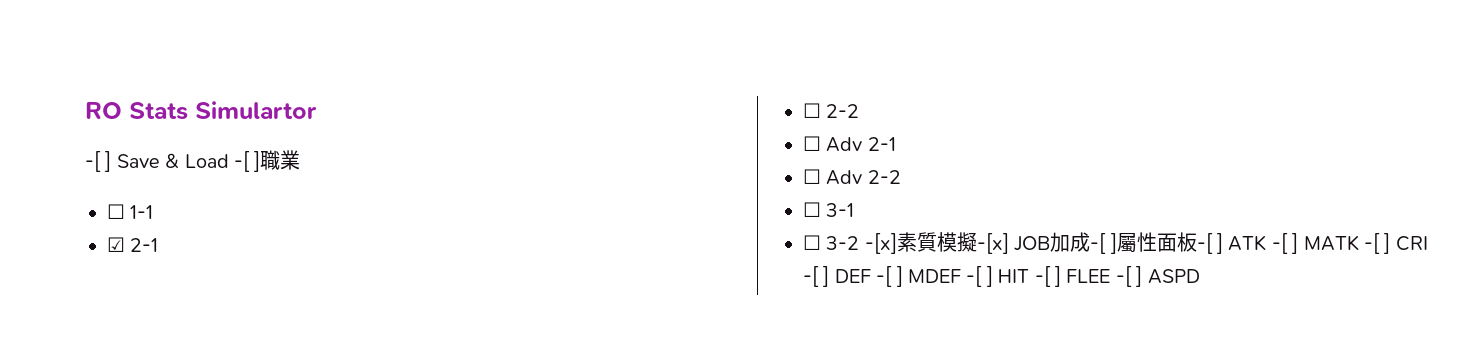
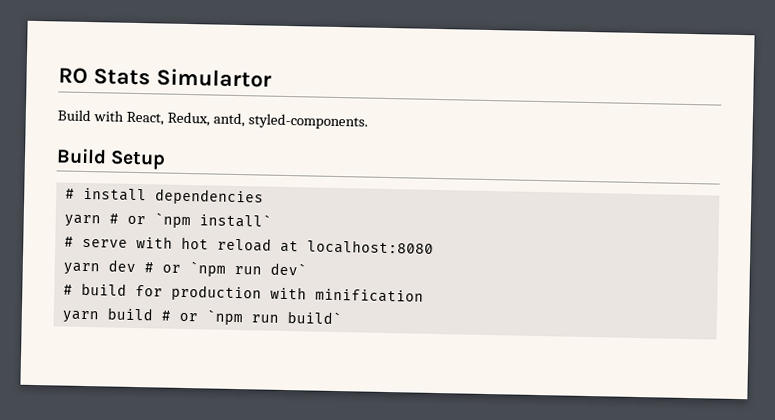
[85,150,301,172] [107,204,154,219] [107,237,159,252] [803,103,860,118] [803,136,896,152] [803,169,901,185] [803,202,855,217] [803,232,1428,254] [803,266,1200,287] -[ ] Save & Load -[ ]職業 // ☐ 1-1 // ☑ 2-1 // ☐ 2-2 // ☐ Adv 2-1 // ☐ Adv 2-2 // ☐ 3-1 // ☐ 3-2 -[x]素質模擬-[x] JOB加成-[ ]屬性面板-[ ] ATK -[ ] MATK -[ ] CRI -[ ] DEF -[ ] MDEF -[ ] HIT -[ ] FLEE -[ ] ASPD -> [57,109,368,130] [56,148,167,170] [64,187,264,206] [63,212,272,229] [63,235,434,255] [62,259,307,277] [62,282,424,303] [61,307,342,326] Build with React, Redux, antd, styled-components. // Build Setup // # install dependencies // yarn # or `npm install` // # serve with hot reload at localhost:8080 // yarn dev # or `npm run dev` // # build for production with minification // yarn build # or `npm run build`

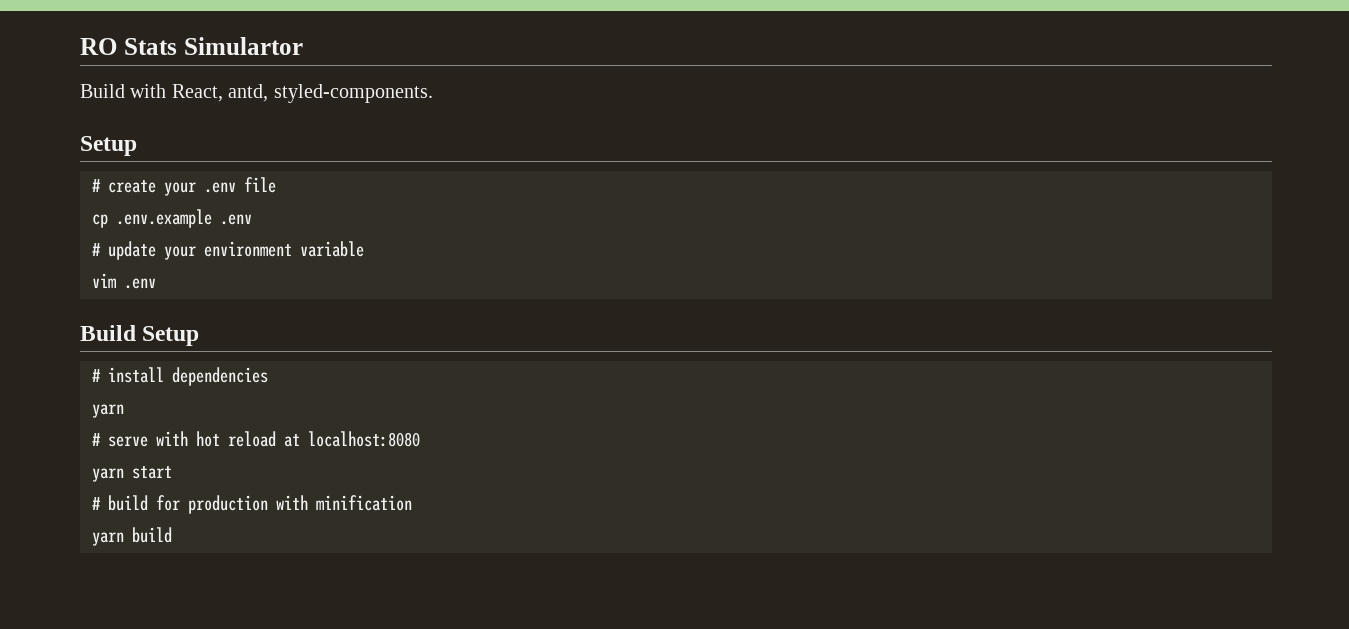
[166,111,210,127] Redux, -> (223, 93) none
(368, 121) none -> [80,136,137,156] [92,177,276,196] [92,209,252,228] [92,241,364,260] [92,273,156,289] // Setup // # create your .env file // cp .env.example .env // # update your environment variable // vim .env
[108,212,272,229] # or `npm install` -> (124, 411) none
[107,259,307,277] dev # or `npm run dev` -> [132,466,172,479] start
[160,309,342,326] # or `npm run build` -> (172, 535) none

